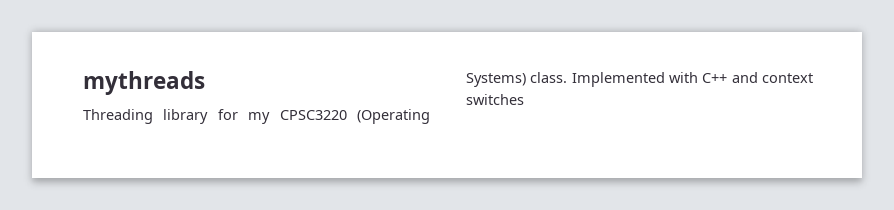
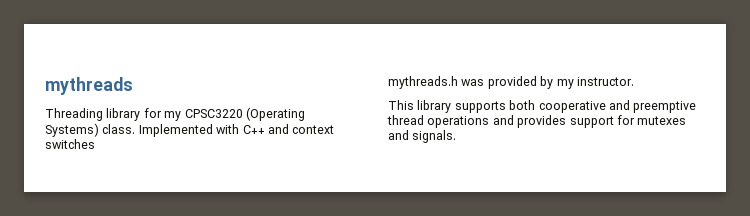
(524, 99) none -> [388,76,634,89] [388,100,697,113] [387,115,687,128] [388,130,457,143] // mythreads.h was provided by my instructor. // This library supports both cooperative and preemptive thread operations and provides support for mutexes and signals.

